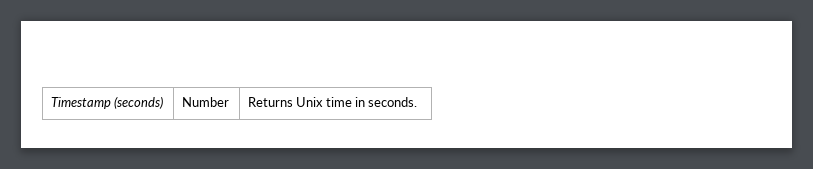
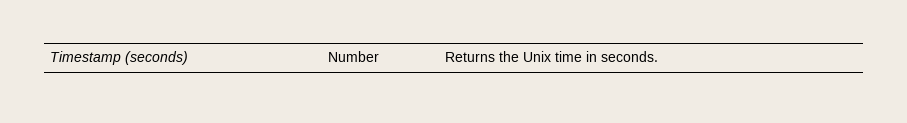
(293, 102) none -> [498,51,519,62] the

